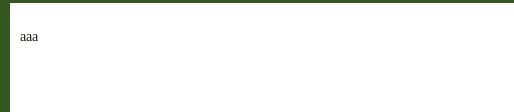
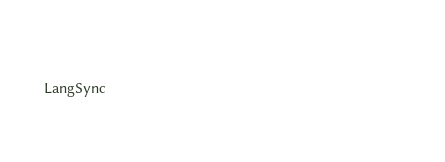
[20,34,39,41] aaa -> [44,83,106,97] LangSync

